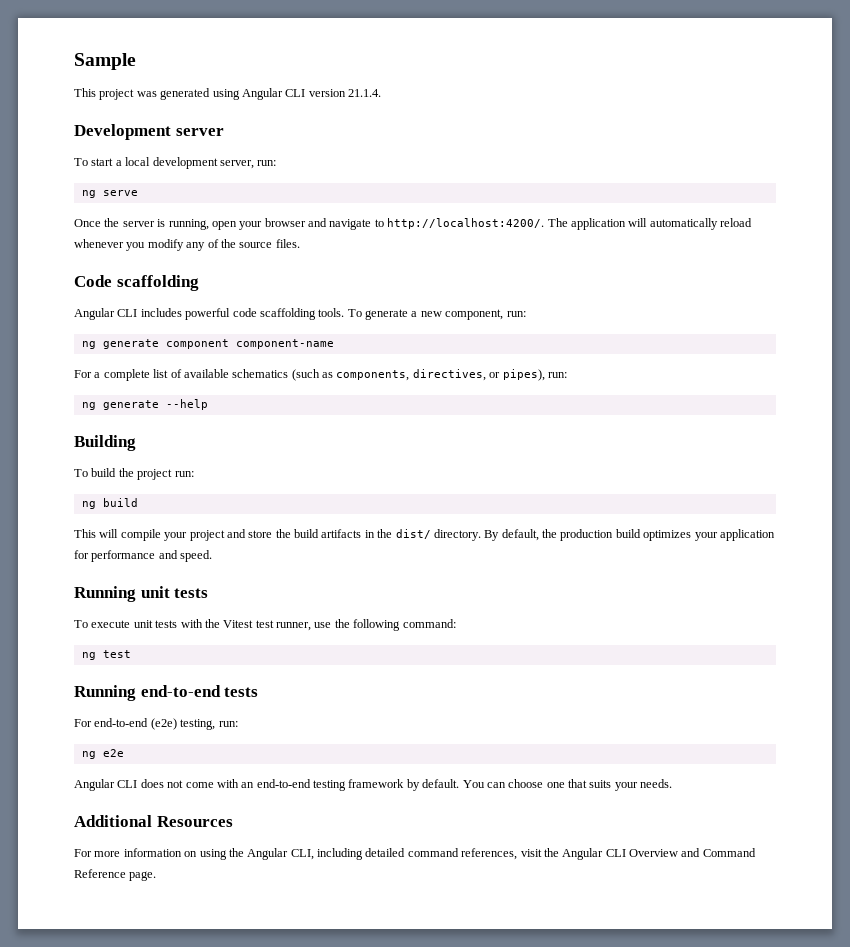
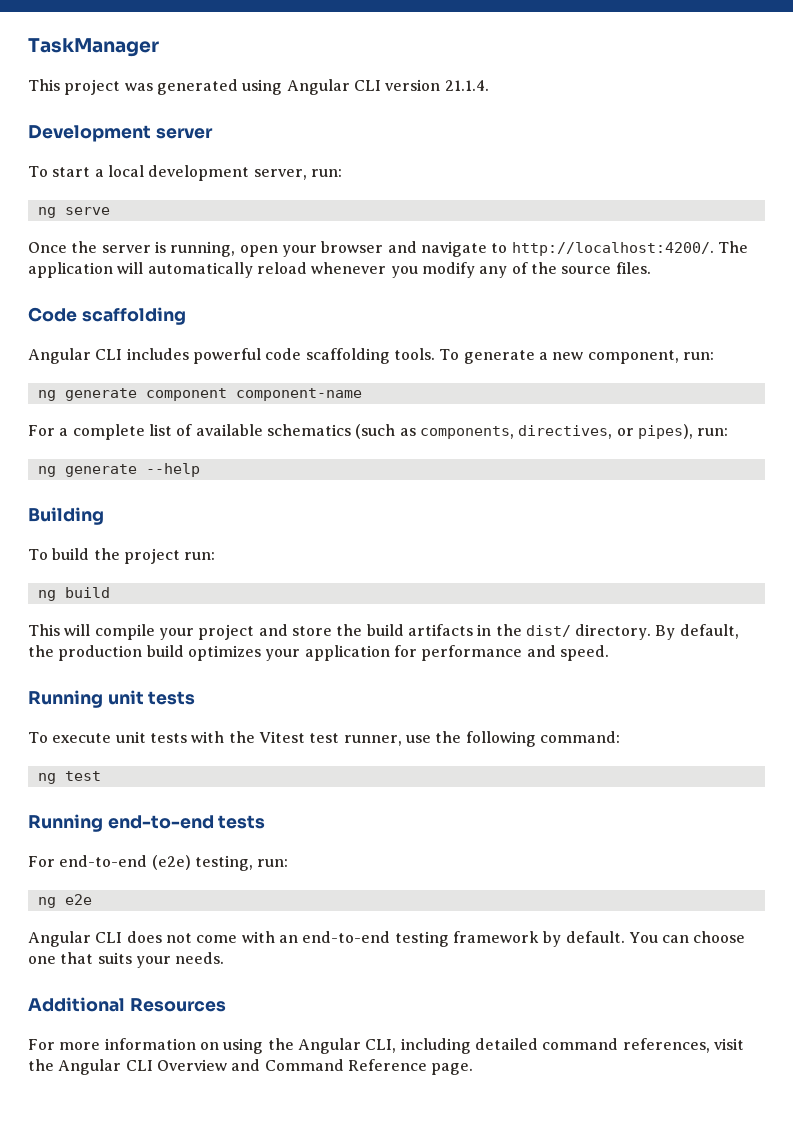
[74,53,136,70] Sample -> [28,38,159,57] TaskManager

